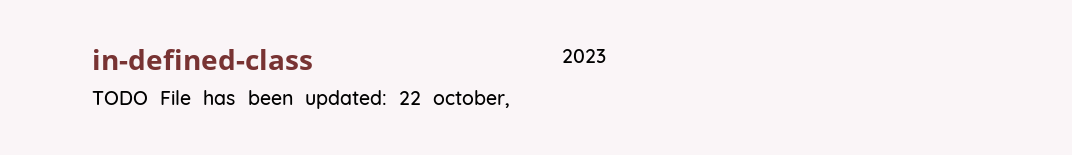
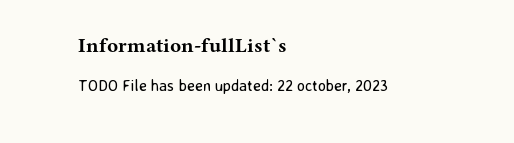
[92,49,313,70] in-defined-class -> [78,37,287,53] Information-fullList`s

